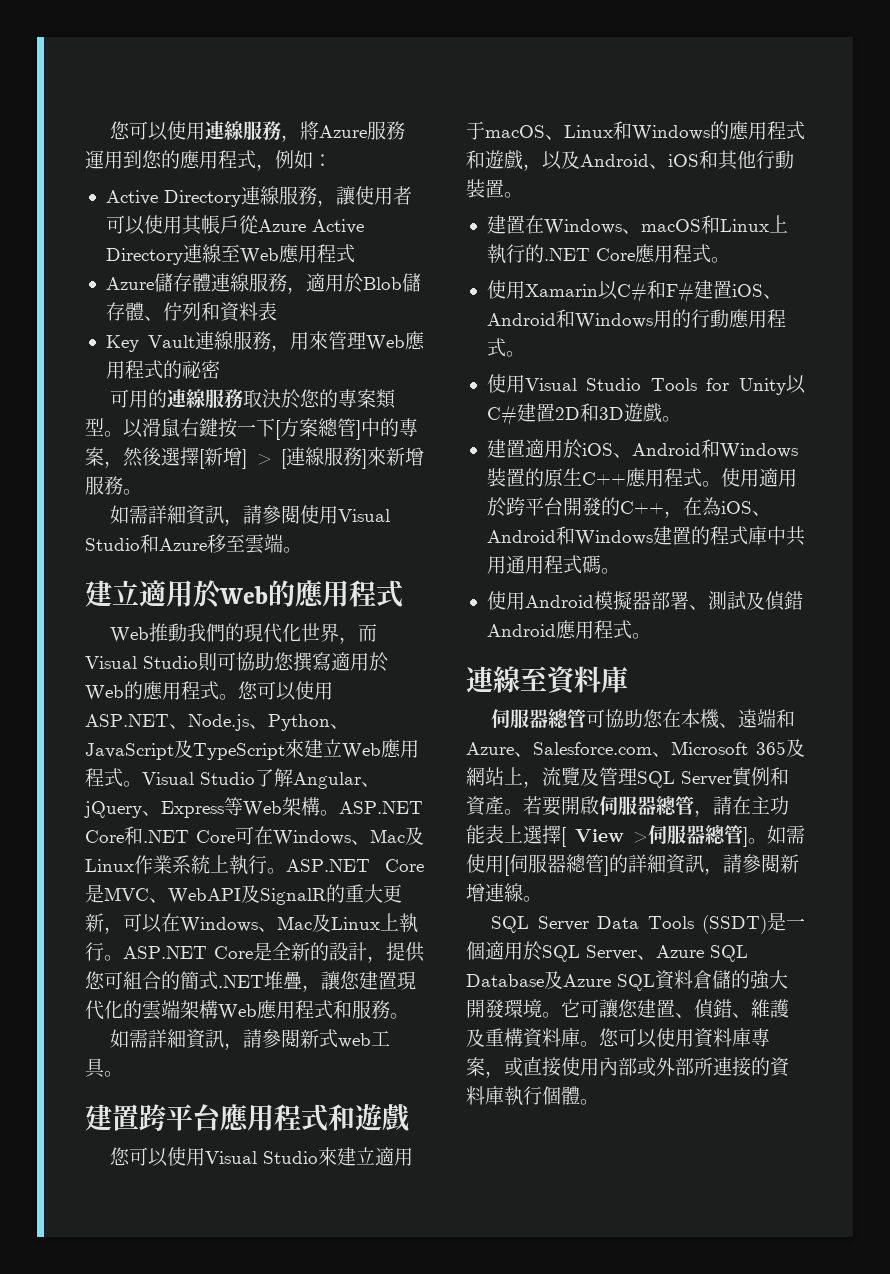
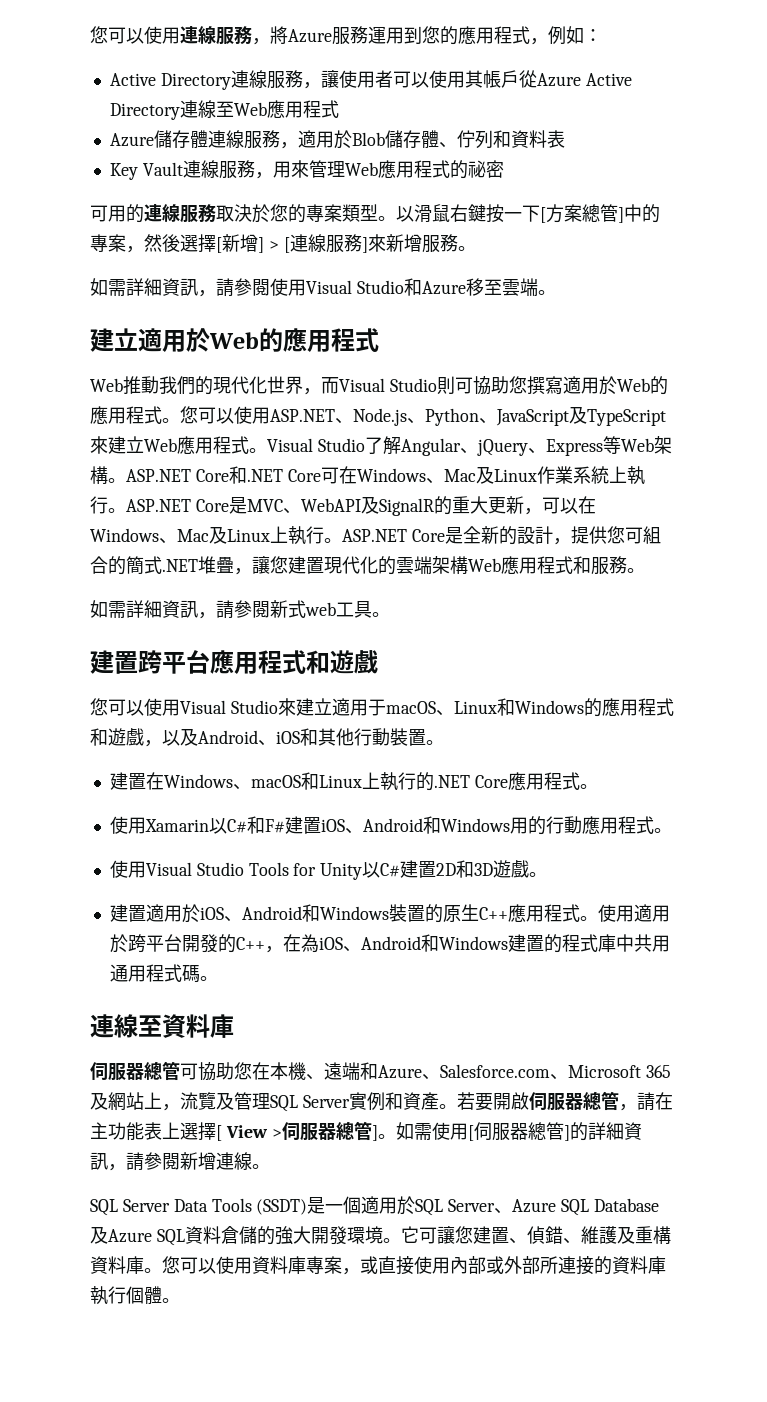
[486,591,803,611] [486,620,651,639] // 使用Android模擬器部署、測試及偵錯Android應用程式。 -> (218, 978) none

